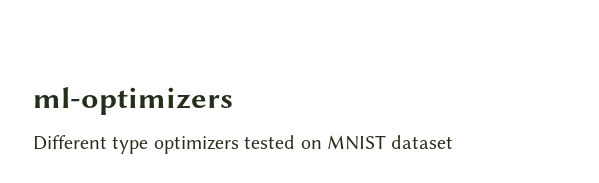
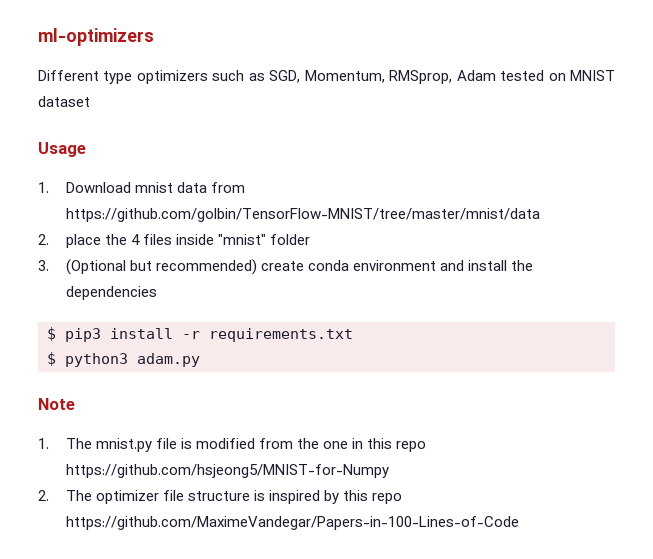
[244,135,454,150] tested on MNIST dataset -> [212,70,615,84] [38,96,90,107] [38,142,86,157] [38,182,245,193] [65,208,540,222] [38,234,311,248] [38,259,534,275] [65,286,157,300] [47,327,353,342] [47,352,200,367] [38,398,75,410] [38,438,427,452] [65,464,389,478] [38,490,403,504] [65,516,519,530] such as SGD, Momentum, RMSprop, Adam tested on MNIST dataset // Usage // 1. Download mnist data from https://github.com/golbin/TensorFlow-MNIST/tree/master/mnist/data // 2. place the 4 files inside "mnist" folder // 3. (Optional but recommended) create conda environment and install the dependencies // $ pip3 install -r requirements.txt // $ python3 adam.py // Note // 1. The mnist.py file is modified from the one in this repo https://github.com/hsjeong5/MNIST-for-Numpy // 2. The optimizer file structure is inspired by this repo https://github.com/MaximeVandegar/Papers-in-100-Lines-of-Code

